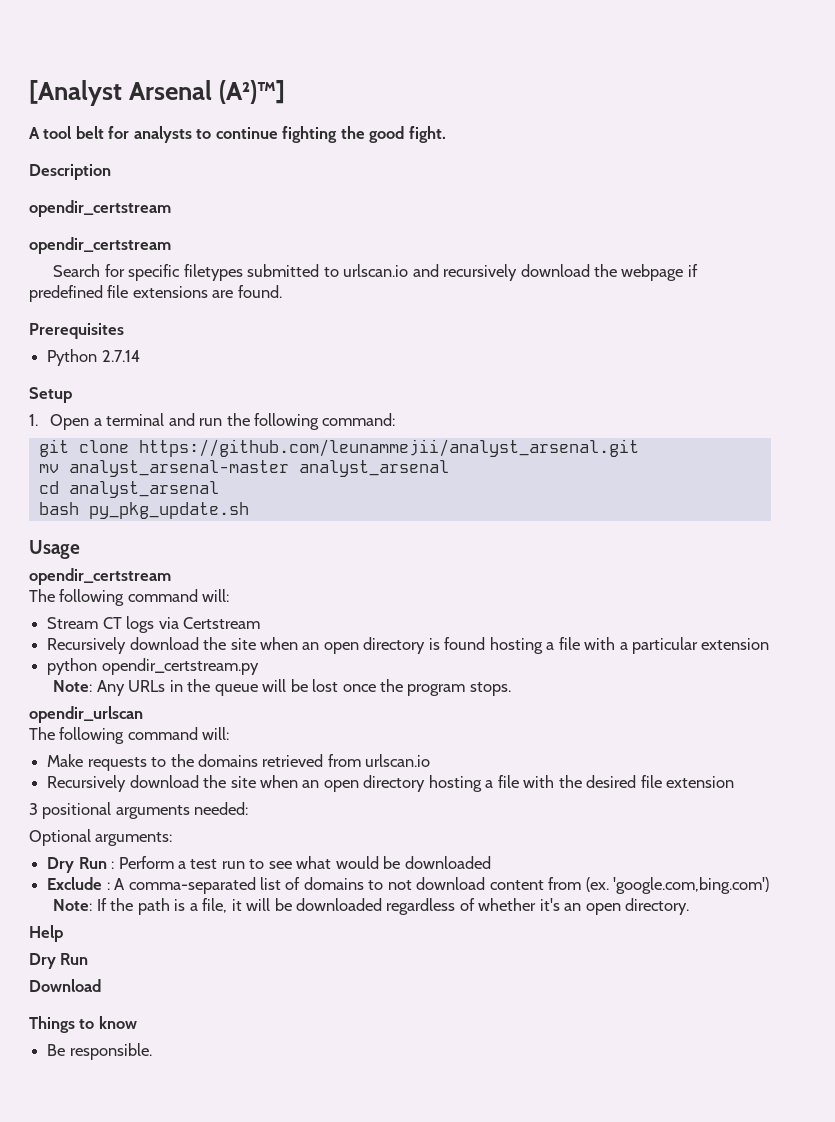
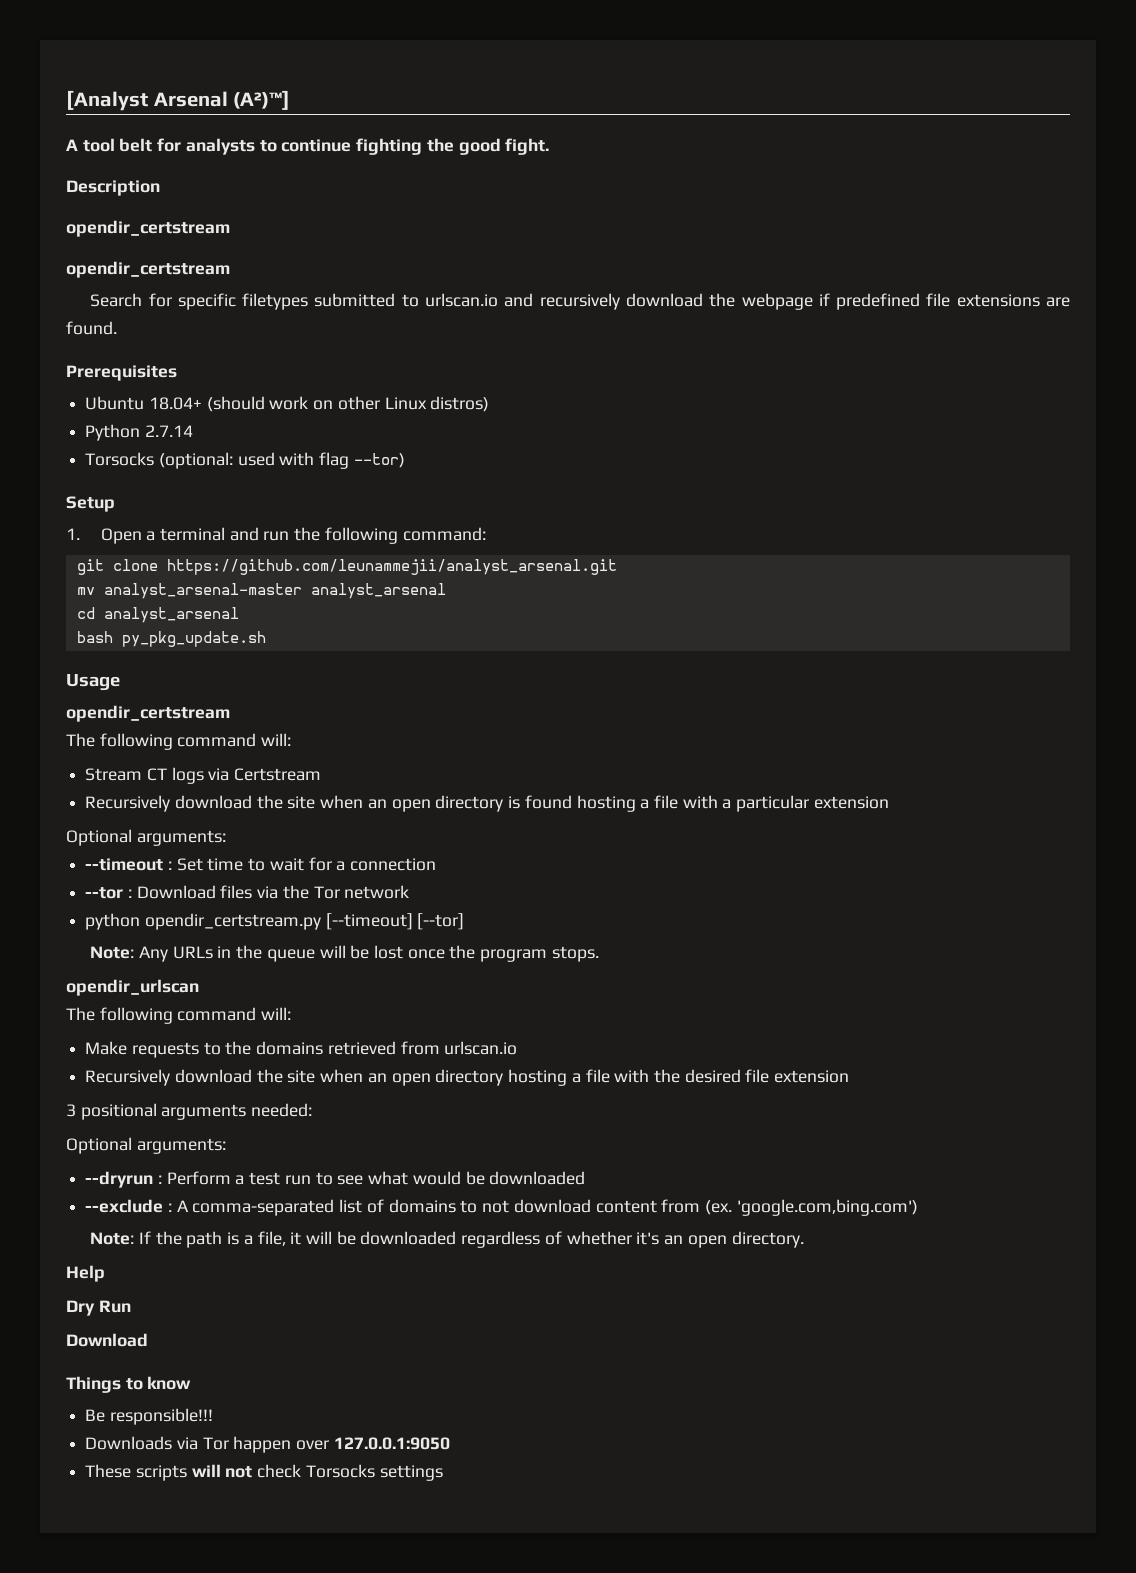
[47,349,140,366] Python 2.7.14 -> [85,396,490,412] [85,424,193,441] [85,452,405,469] Ubuntu 18.04+ (should work on other Linux distros) // Python 2.7.14 // Torsocks (optional: used with flag --tor)
(770, 644) none -> [66,829,226,846] [85,857,437,871] [85,885,410,899] // Optional arguments: // --timeout : Set time to wait for a connection // --tor : Download files via the Tor network
(259, 666) none -> [325,913,465,930] [--timeout] [--tor]
[47,857,107,873] Dry Run -> [85,1171,154,1188] --dryrun
[47,877,103,890] Exclude -> [85,1199,164,1213] --exclude
[69,1043,152,1060] responsible. -> [109,1408,213,1425] [85,1436,450,1453] [85,1464,443,1481] responsible!!! // Downloads via Tor happen over 127.0.0.1:9050 // These scripts will not check Torsocks settings

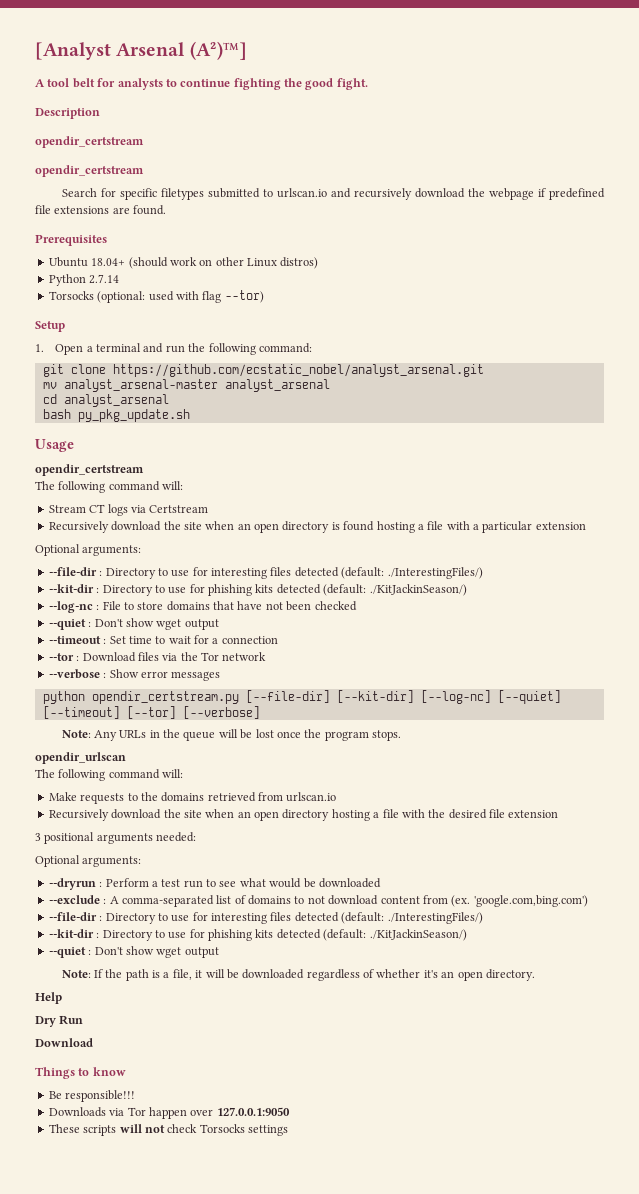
[166,559,617,575] https://github.com/leunammejii/analyst_arsenal.git -> [112,364,484,377] https://github.com/ecstatic_nobel/analyst_arsenal.git
(226, 838) none -> [48,567,483,579] [48,584,467,596] [48,601,357,613] [48,618,219,630] // --file-dir : Directory to use for interesting files detected (default: ./InterestingFiles/) // --kit-dir : Directory to use for phishing kits detected (default: ./KitJackinSeason/) // --log-nc : File to store domains that have not been checked // --quiet : Don't show wget output
[85,913,321,930] python opendir_certstream.py -> [48,669,221,681] [42,690,561,704] --verbose : Show error messages // python opendir_certstream.py [--file-dir] [--kit-dir] [--log-nc] [--quiet]
(465, 921) none -> [182,706,260,719] [--verbose]
(918, 1207) none -> [48,912,483,924] [48,929,467,941] [48,946,219,958] // --file-dir : Directory to use for interesting files detected (default: ./InterestingFiles/) // --kit-dir : Directory to use for phishing kits detected (default: ./KitJackinSeason/) // --quiet : Don't show wget output

